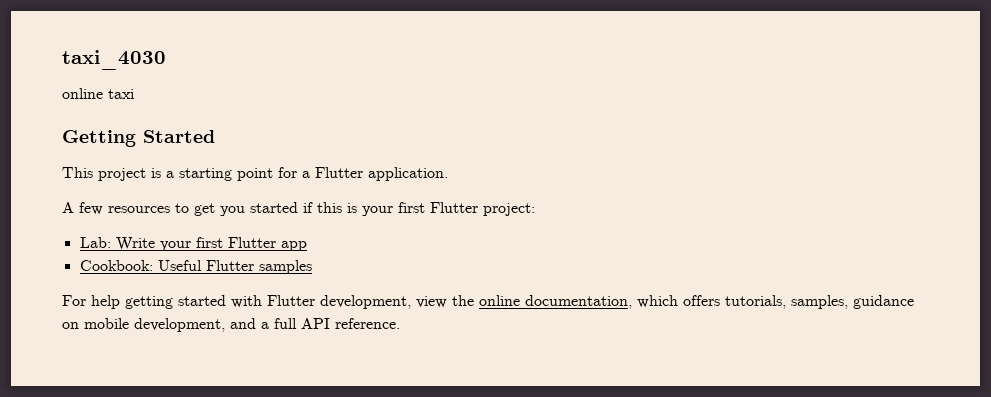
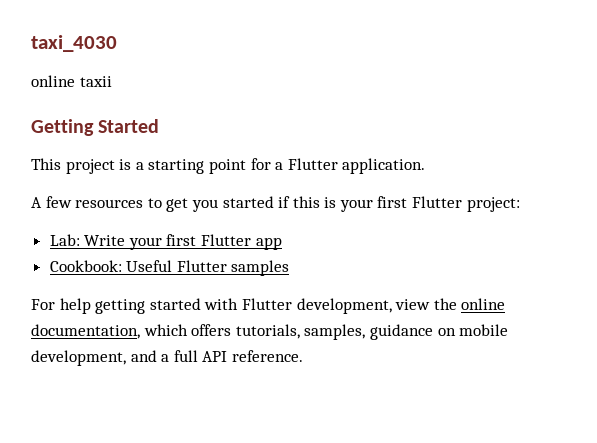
[108,89,134,99] taxi -> [79,76,112,87] taxii

